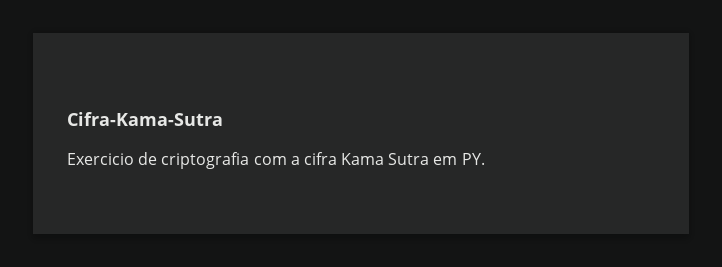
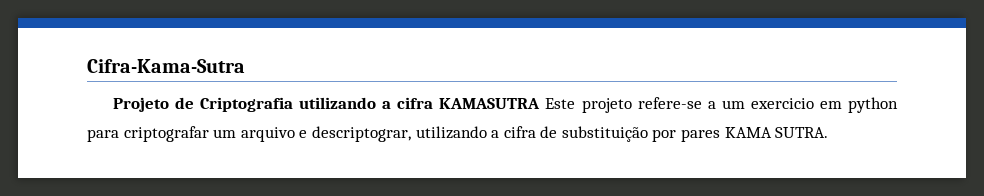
[67,152,485,169] Exercicio de criptografia com a cifra Kama Sutra em PY. -> [112,97,898,113] [87,126,829,142] Projeto de Criptografia utilizando a cifra KAMASUTRA Este projeto refere-se a um exercicio em python para criptografar um arquivo e descriptograr, utilizando a cifra de substituição por pares KAMA SUTRA.

